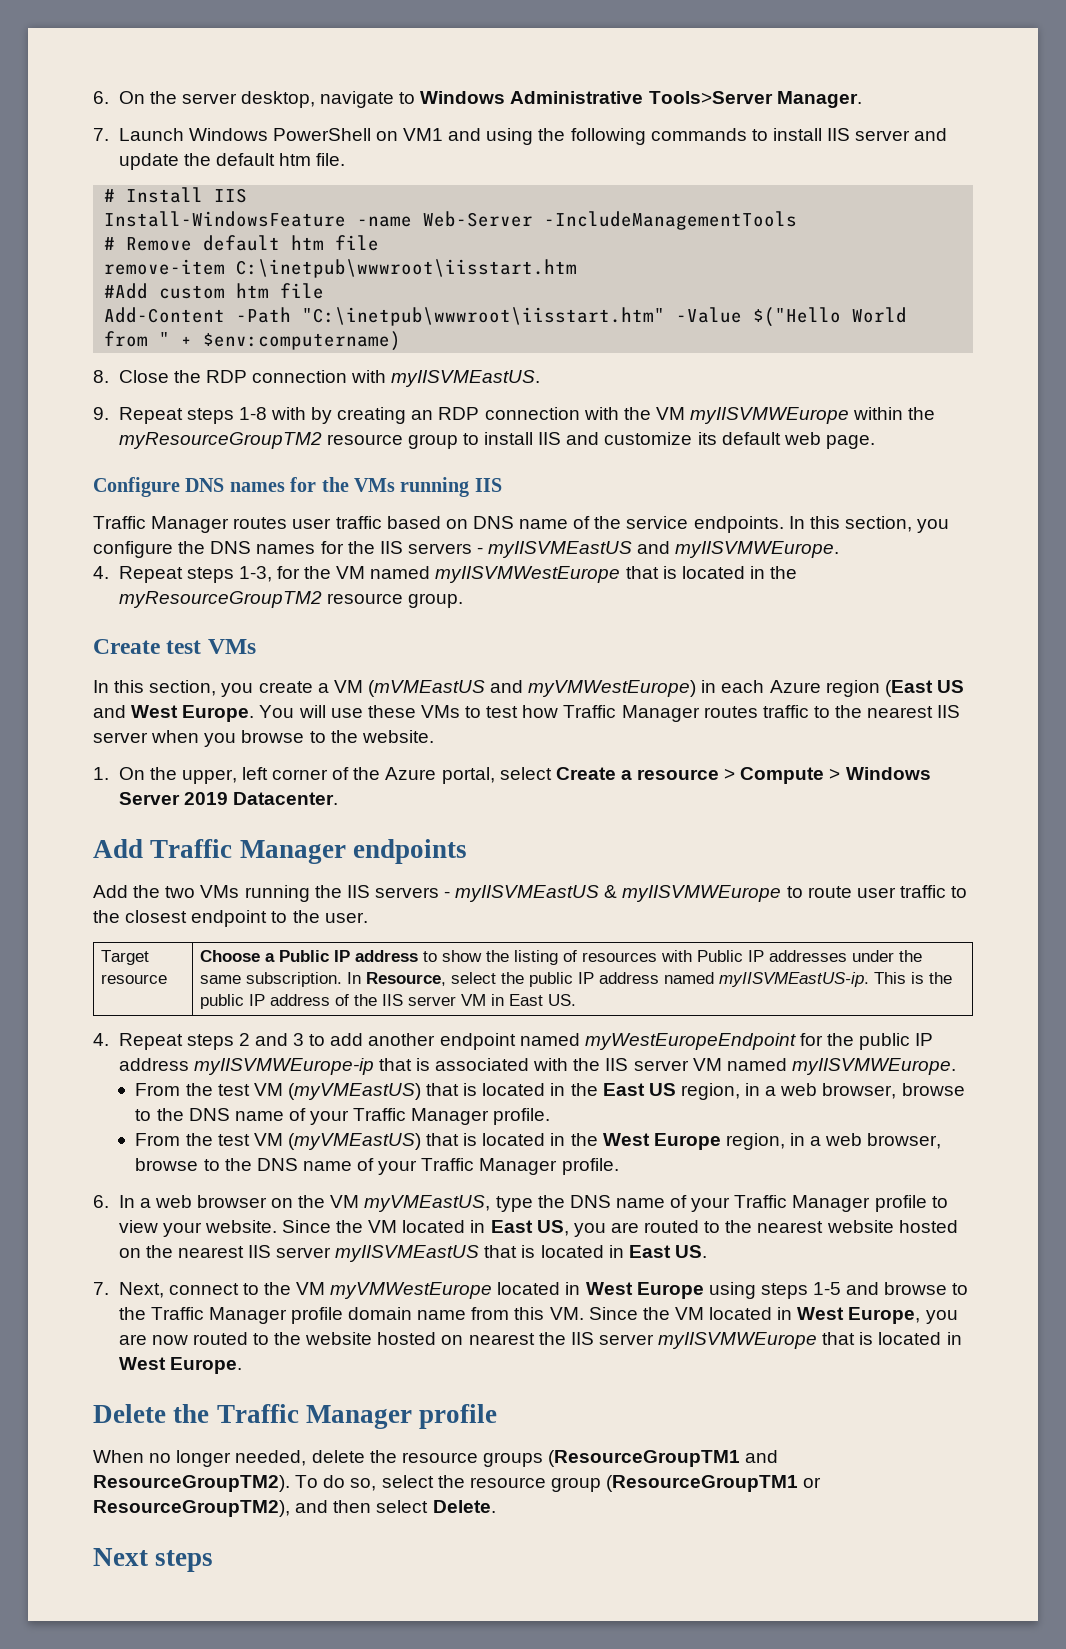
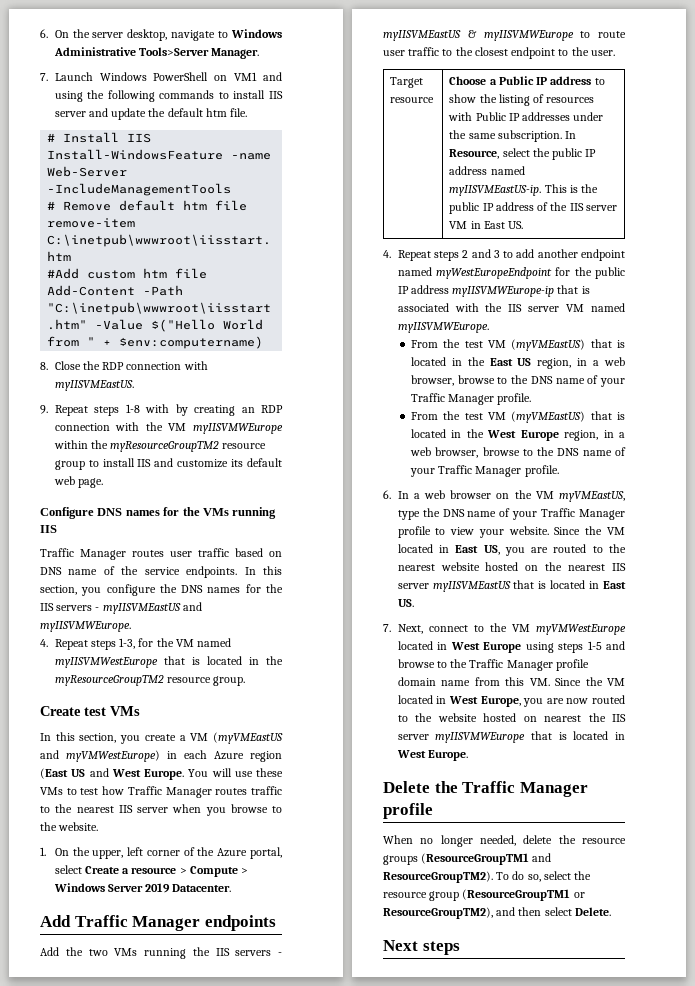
[367,680,485,697] (mVMEastUS -> [213,732,283,744] (myVMEastUS

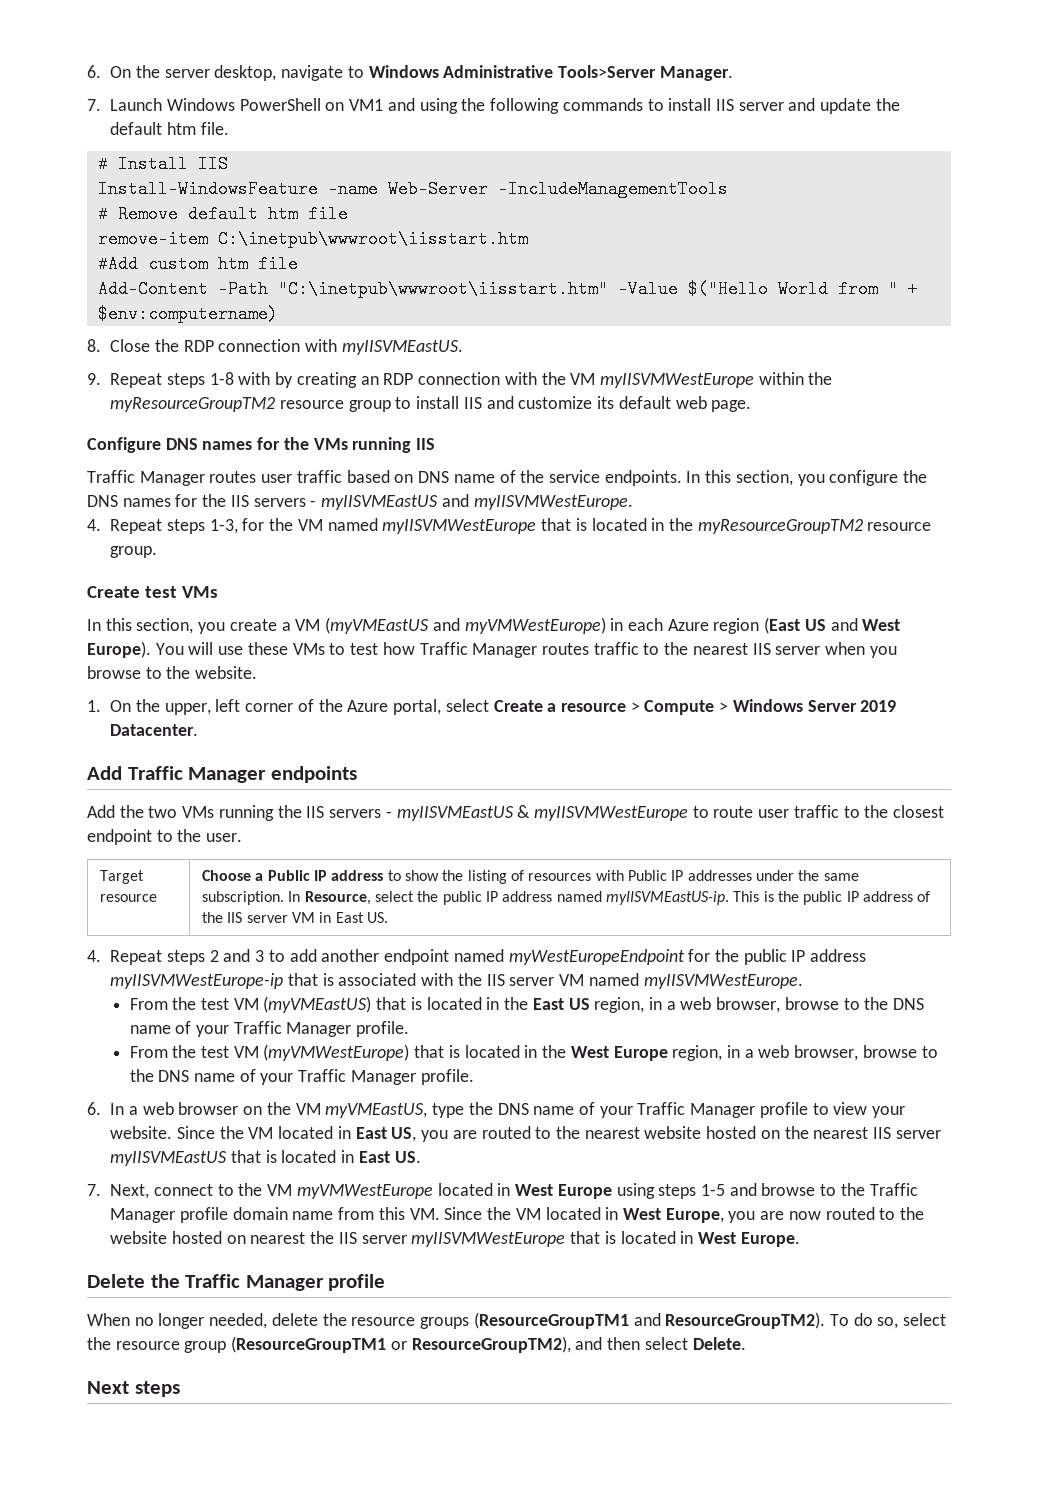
[192,423,283,434] myIISVMWEurope -> [599,373,754,388] myIISVMWestEurope
[40,621,131,632] myIISVMWEurope. -> [473,495,633,510] myIISVMWestEurope.
[144,769,184,780] Europe. -> [87,641,151,658] Europe).
[483,30,574,41] myIISVMWEurope -> [533,806,688,821] myIISVMWestEurope
[452,286,555,297] myIISVMWEurope-ip -> [110,973,284,989] myIISVMWestEurope-ip
[397,322,489,333] myIISVMWEurope. -> [643,974,803,989] myIISVMWestEurope.
[511,411,586,423] (myVMEastUS) -> [263,1044,410,1061] (myVMWestEurope)
[435,732,526,743] myIISVMWEurope -> [411,1232,566,1247] myIISVMWestEurope

